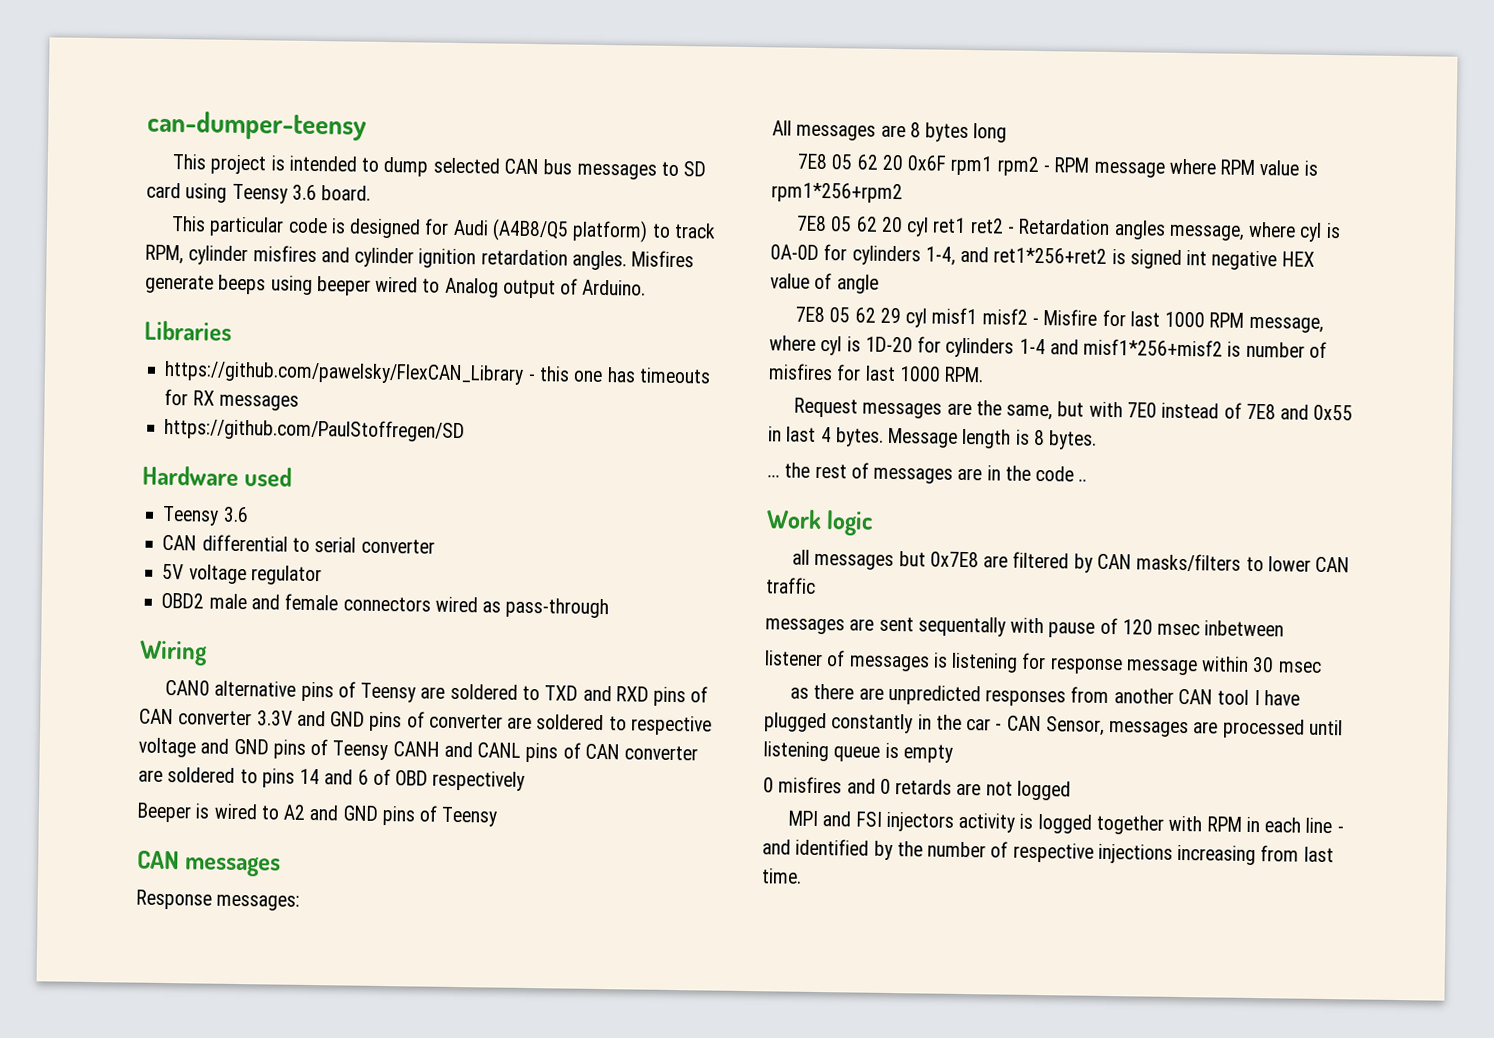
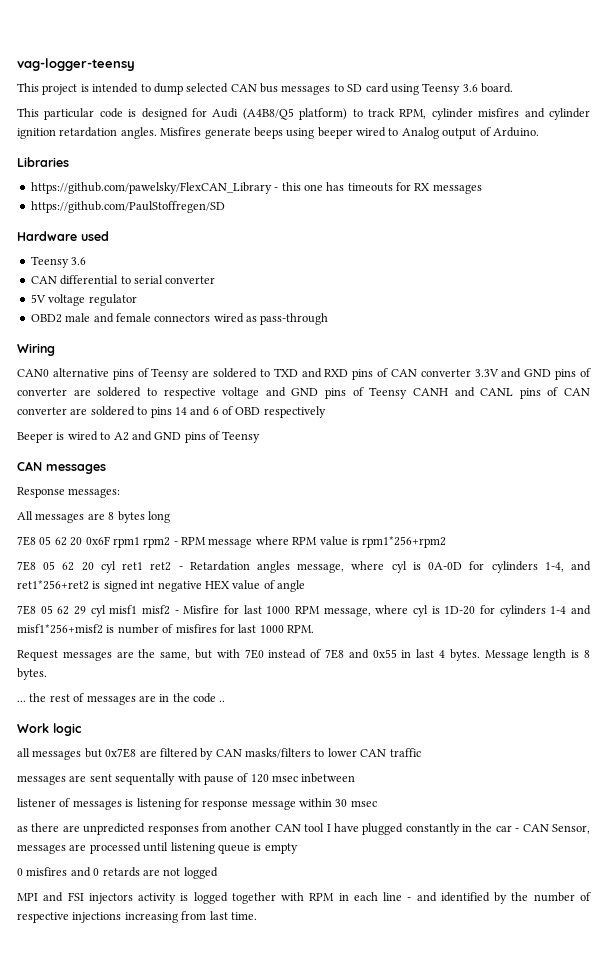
[147,110,367,141] can-dumper-teensy -> [17,58,135,71] vag-logger-teensy

